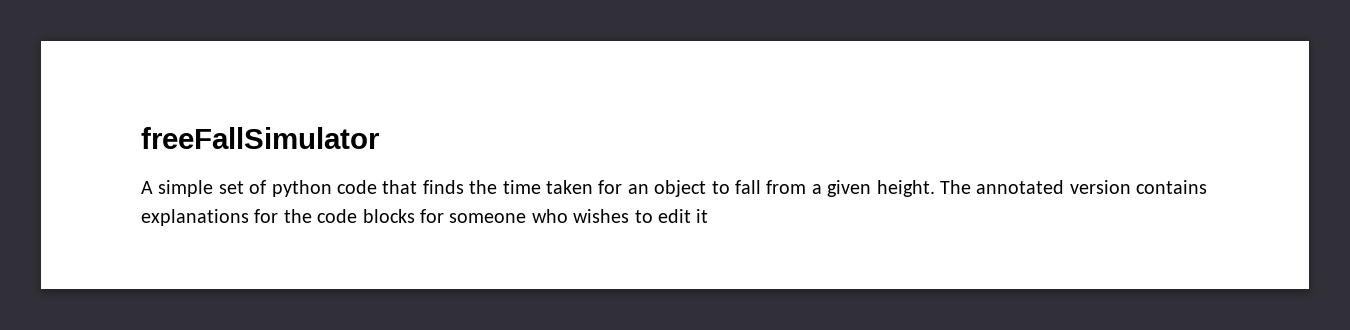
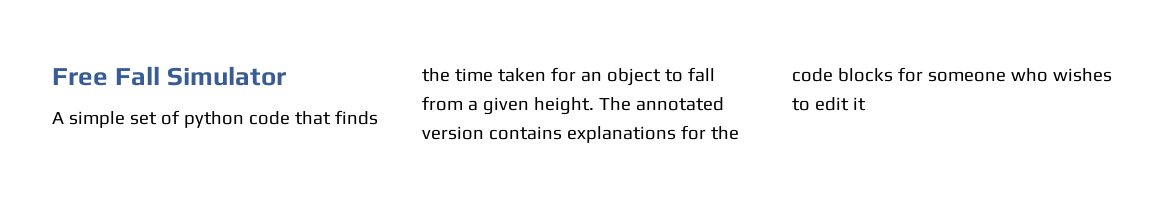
[141,127,380,149] freeFallSimulator -> [52,66,287,86] Free Fall Simulator

